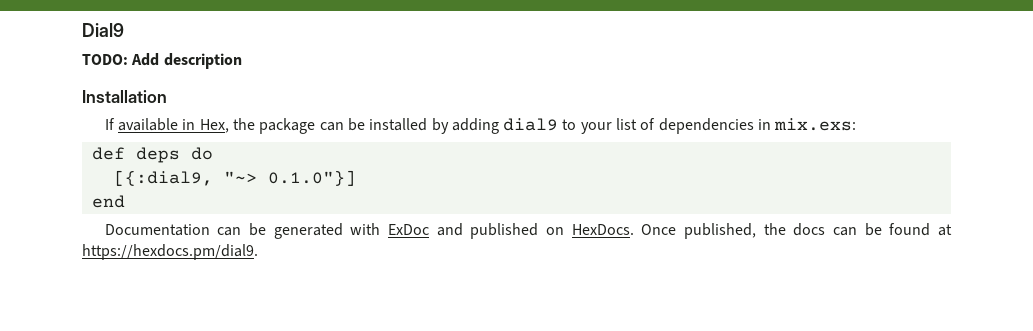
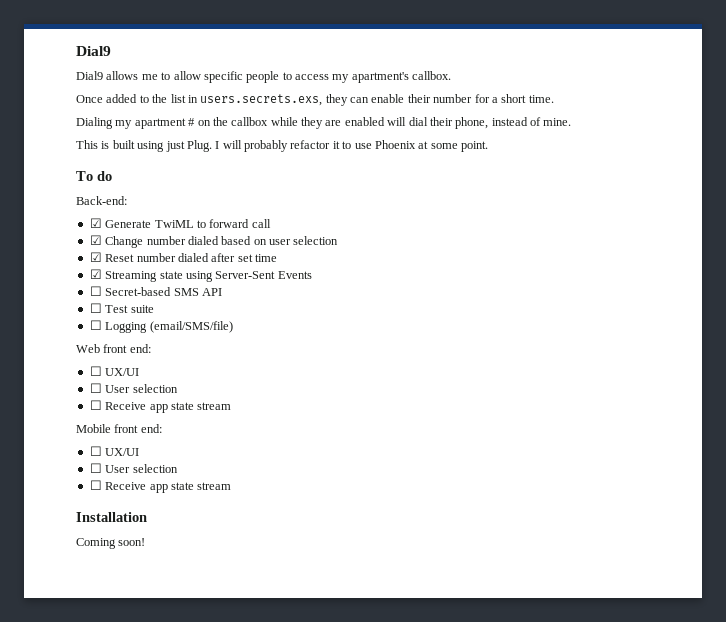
[82,53,242,69] [82,90,167,103] [104,118,857,134] [91,147,213,163] [113,170,356,186] [91,195,125,208] [104,223,952,239] [82,244,258,260] TODO: Add description // Installation // If available in Hex, the package can be installed by adding dial9 to your list of dependencies in mix.exs: // def deps do // [{:dial9, "~> 0.1.0"}] // end // Documentation can be generated with ExDoc and published on HexDocs. Once published, the docs can be found at https://hexdocs.pm/dial9. -> [76,71,452,83] [76,94,554,106] [76,117,572,129] [76,140,488,152] [76,171,112,181] [76,196,127,205] [89,218,271,228] [89,235,339,248] [89,252,277,262] [89,269,312,282] [89,286,222,296] [89,303,154,313] [89,320,233,333] [76,344,151,353] [89,366,140,376] [89,383,178,393] [89,400,232,413] [76,424,162,433] [89,446,140,456] [89,463,178,473] [89,480,232,493] [76,512,147,522] [76,538,146,549] Dial9 allows me to allow specific people to access my apartment's callbox. // Once added to the list in users.secrets.exs, they can enable their number for a short time. // Dialing my apartment # on the callbox while they are enabled will dial their phone, instead of mine. // This is built using just Plug. I will probably refactor it to use Phoenix at some point. // To do // Back-end: // ☑ Generate TwiML to forward call // ☑ Change number dialed based on user selection // ☑ Reset number dialed after set time // ☑ Streaming state using Server-Sent Events // ☐ Secret-based SMS API // ☐ Test suite // ☐ Logging (email/SMS/file) // Web front end: // ☐ UX/UI // ☐ User selection // ☐ Receive app state stream // Mobile front end: // ☐ UX/UI // ☐ User selection // ☐ Receive app state stream // Installation // Coming soon!

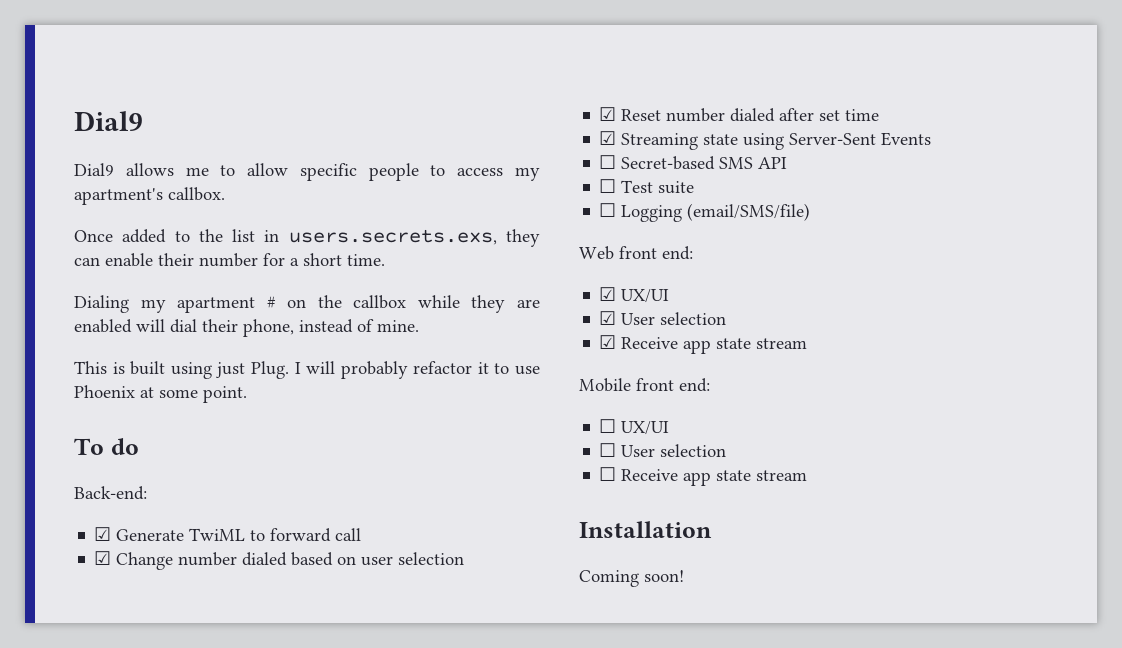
[89,366,140,376] [89,383,178,393] [89,400,102,410] ☐ UX/UI // ☐ User selection // ☐ -> [599,287,670,303] [599,311,727,325] [599,335,617,349] ☑ UX/UI // ☑ User selection // ☑

